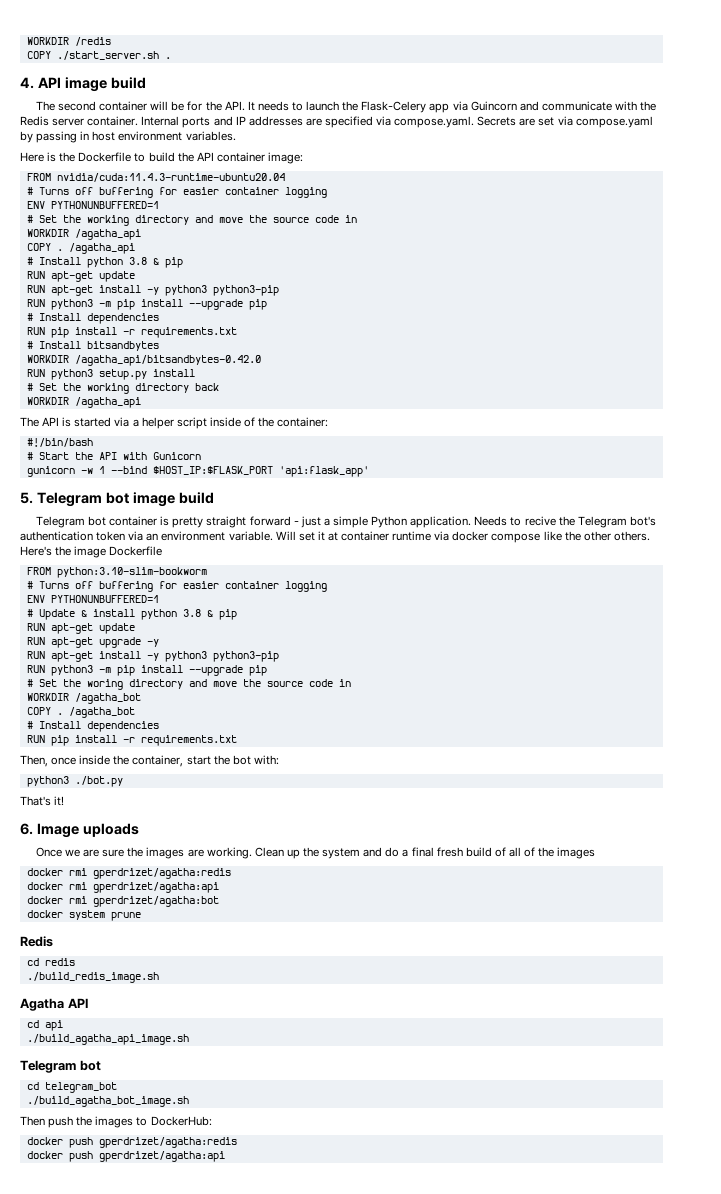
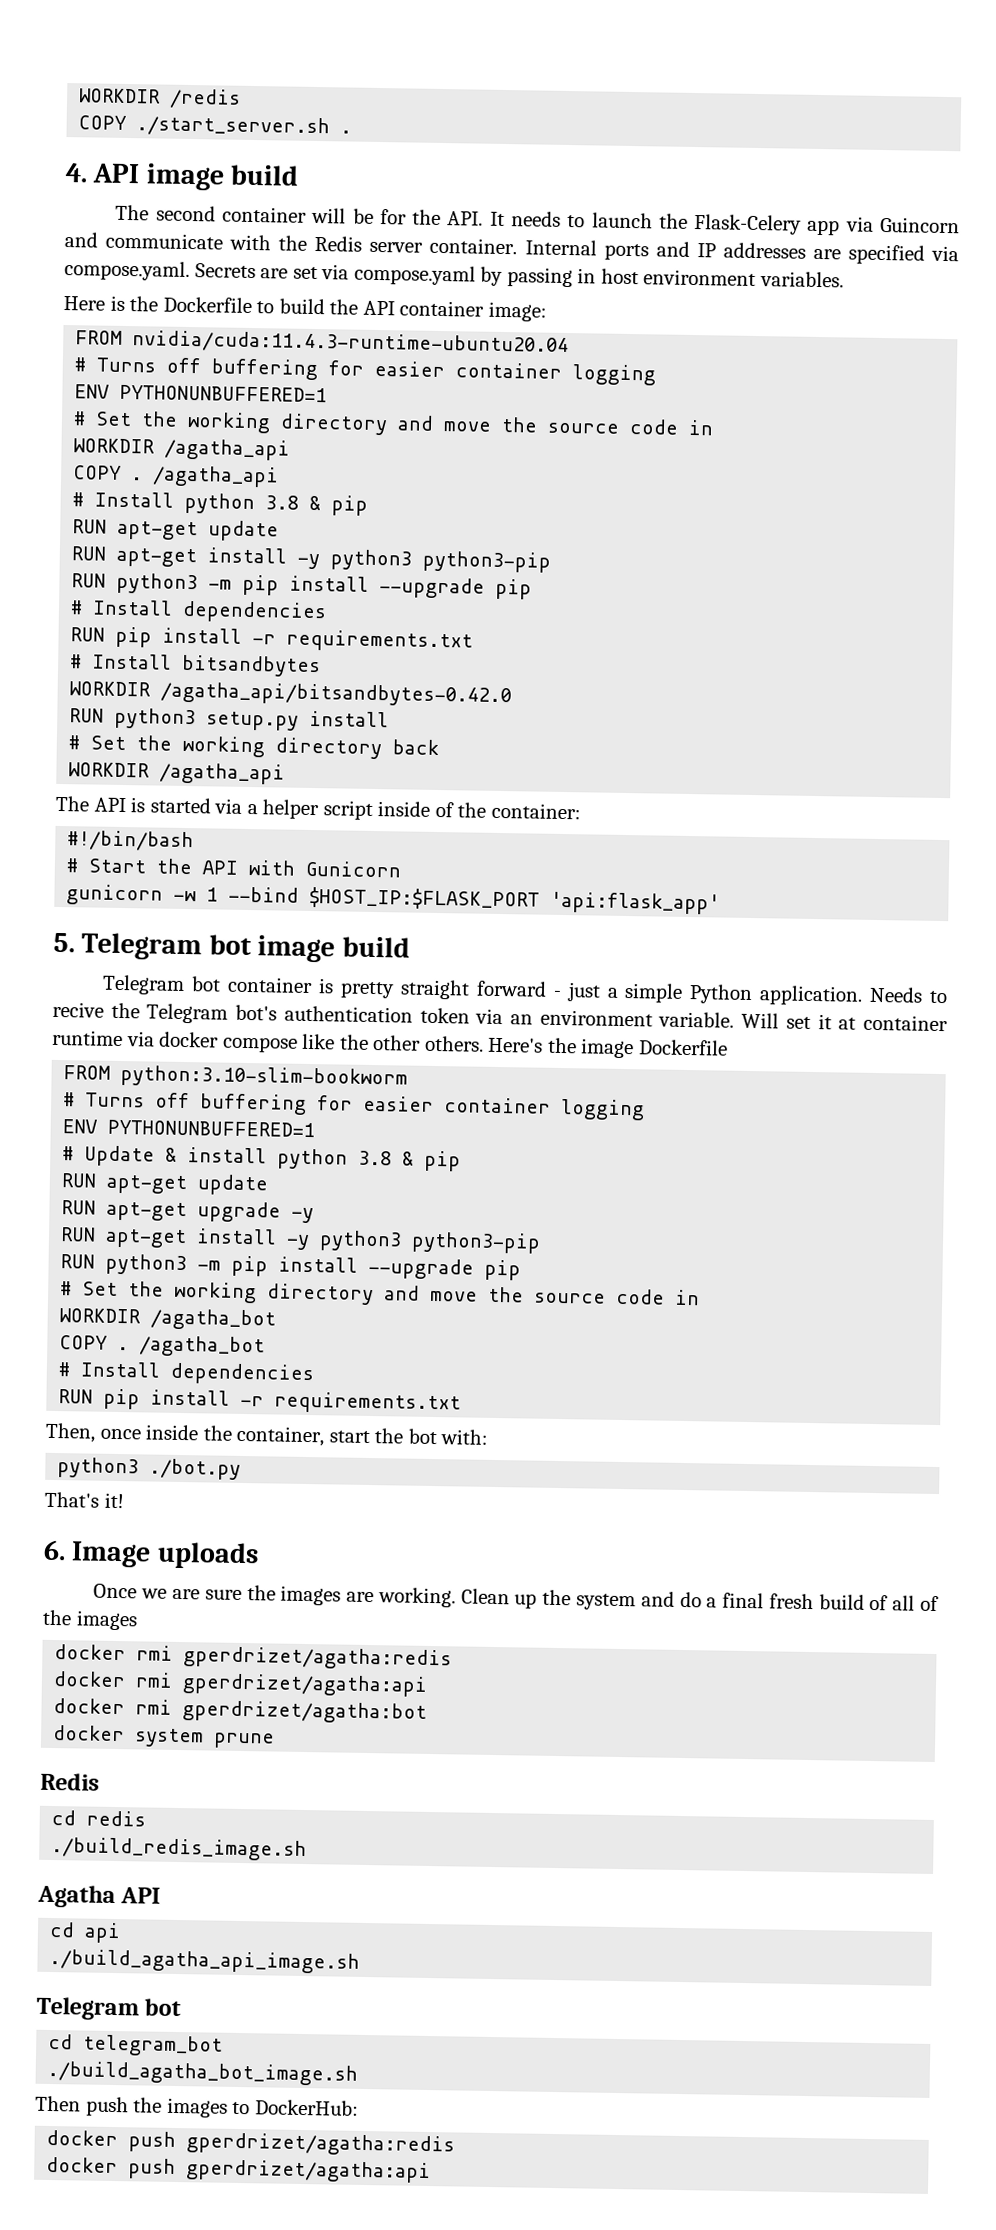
[86,679,123,690] woring -> [173,1281,258,1304] working

